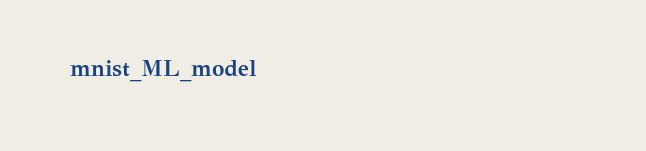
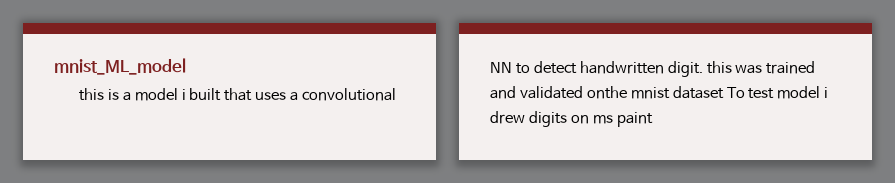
(257, 71) none -> [78,88,397,101] [490,61,816,77] [490,86,829,99] [490,111,653,127] // this is a model i built that uses a convolutional NN to detect handwritten digit. this was trained and validated onthe mnist dataset To test model i drew digits on ms paint

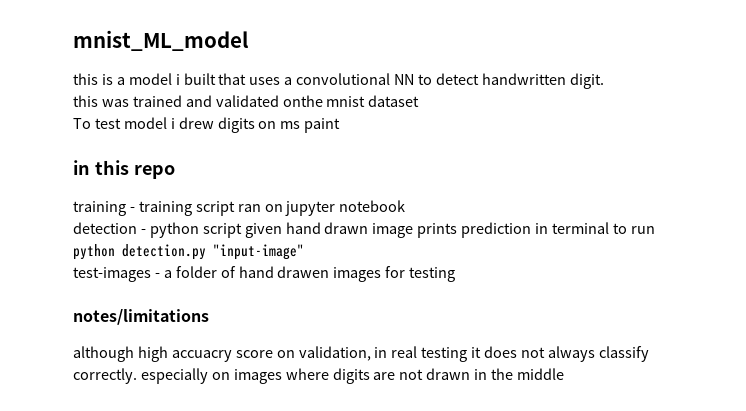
(703, 69) none -> (604, 81) //
(724, 92) none -> (420, 101) //
(653, 119) none -> [73,160,175,179] [73,200,406,216] [73,222,655,238] [73,244,304,260] [73,266,456,282] [73,309,209,325] [73,346,649,362] [73,368,565,384] // in this repo // training - training script ran on jupyter notebook // detection - python script given hand drawn image prints prediction in terminal to run python detection.py "input-image" // test-images - a folder of hand drawen images for testing // notes/limitations // although high accuacry score on validation, in real testing it does not always classify correctly. especially on images where digits are not drawn in the middle

